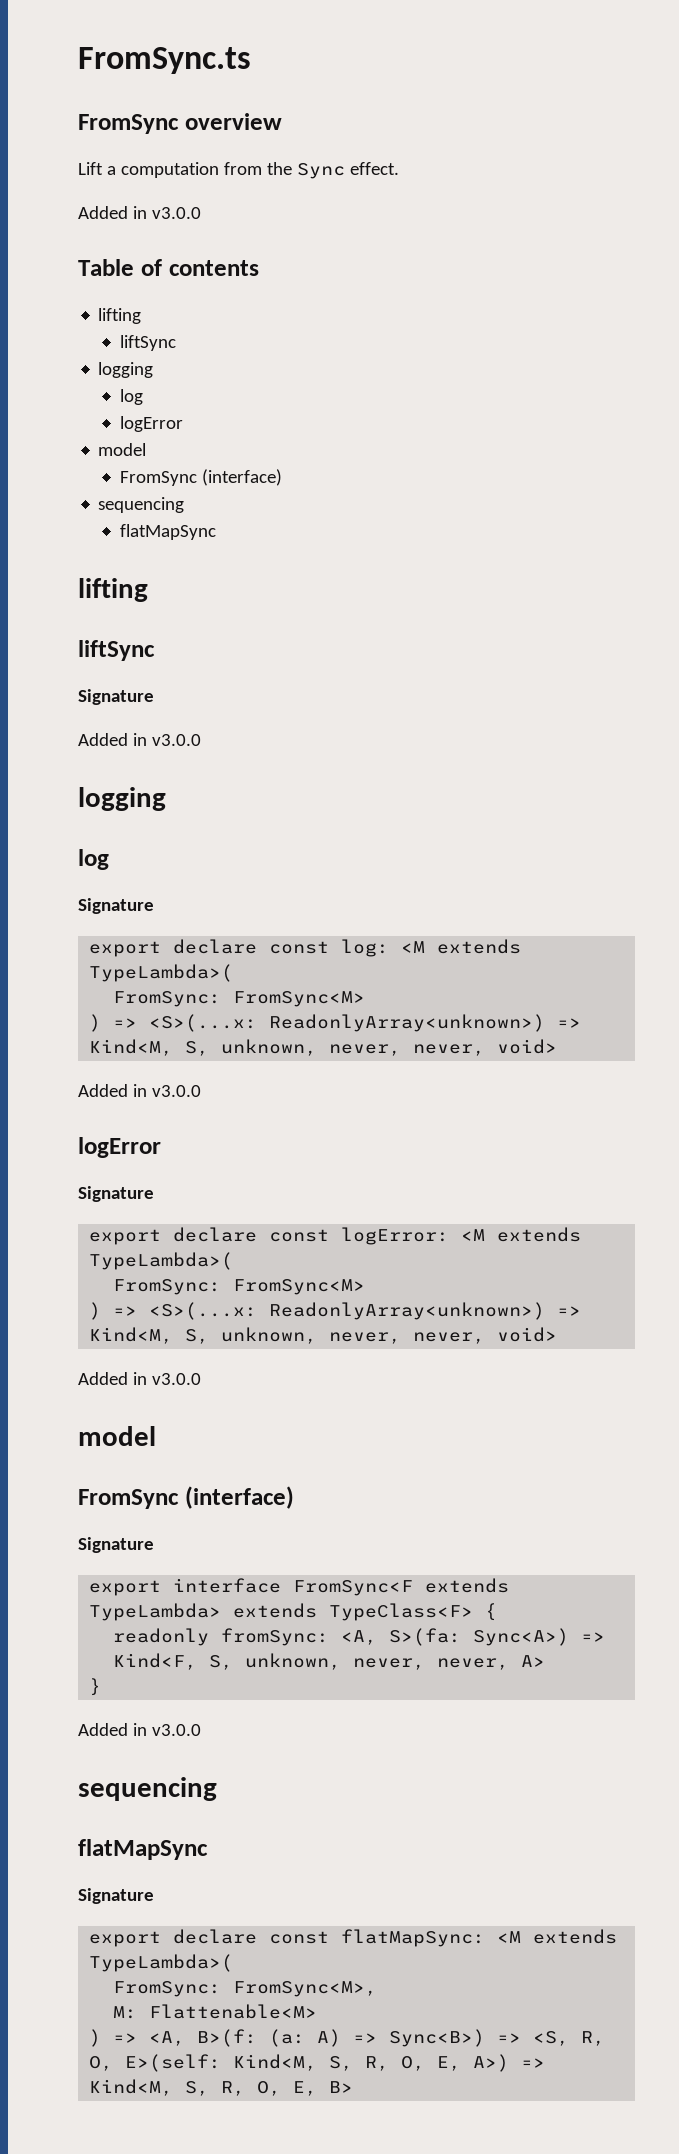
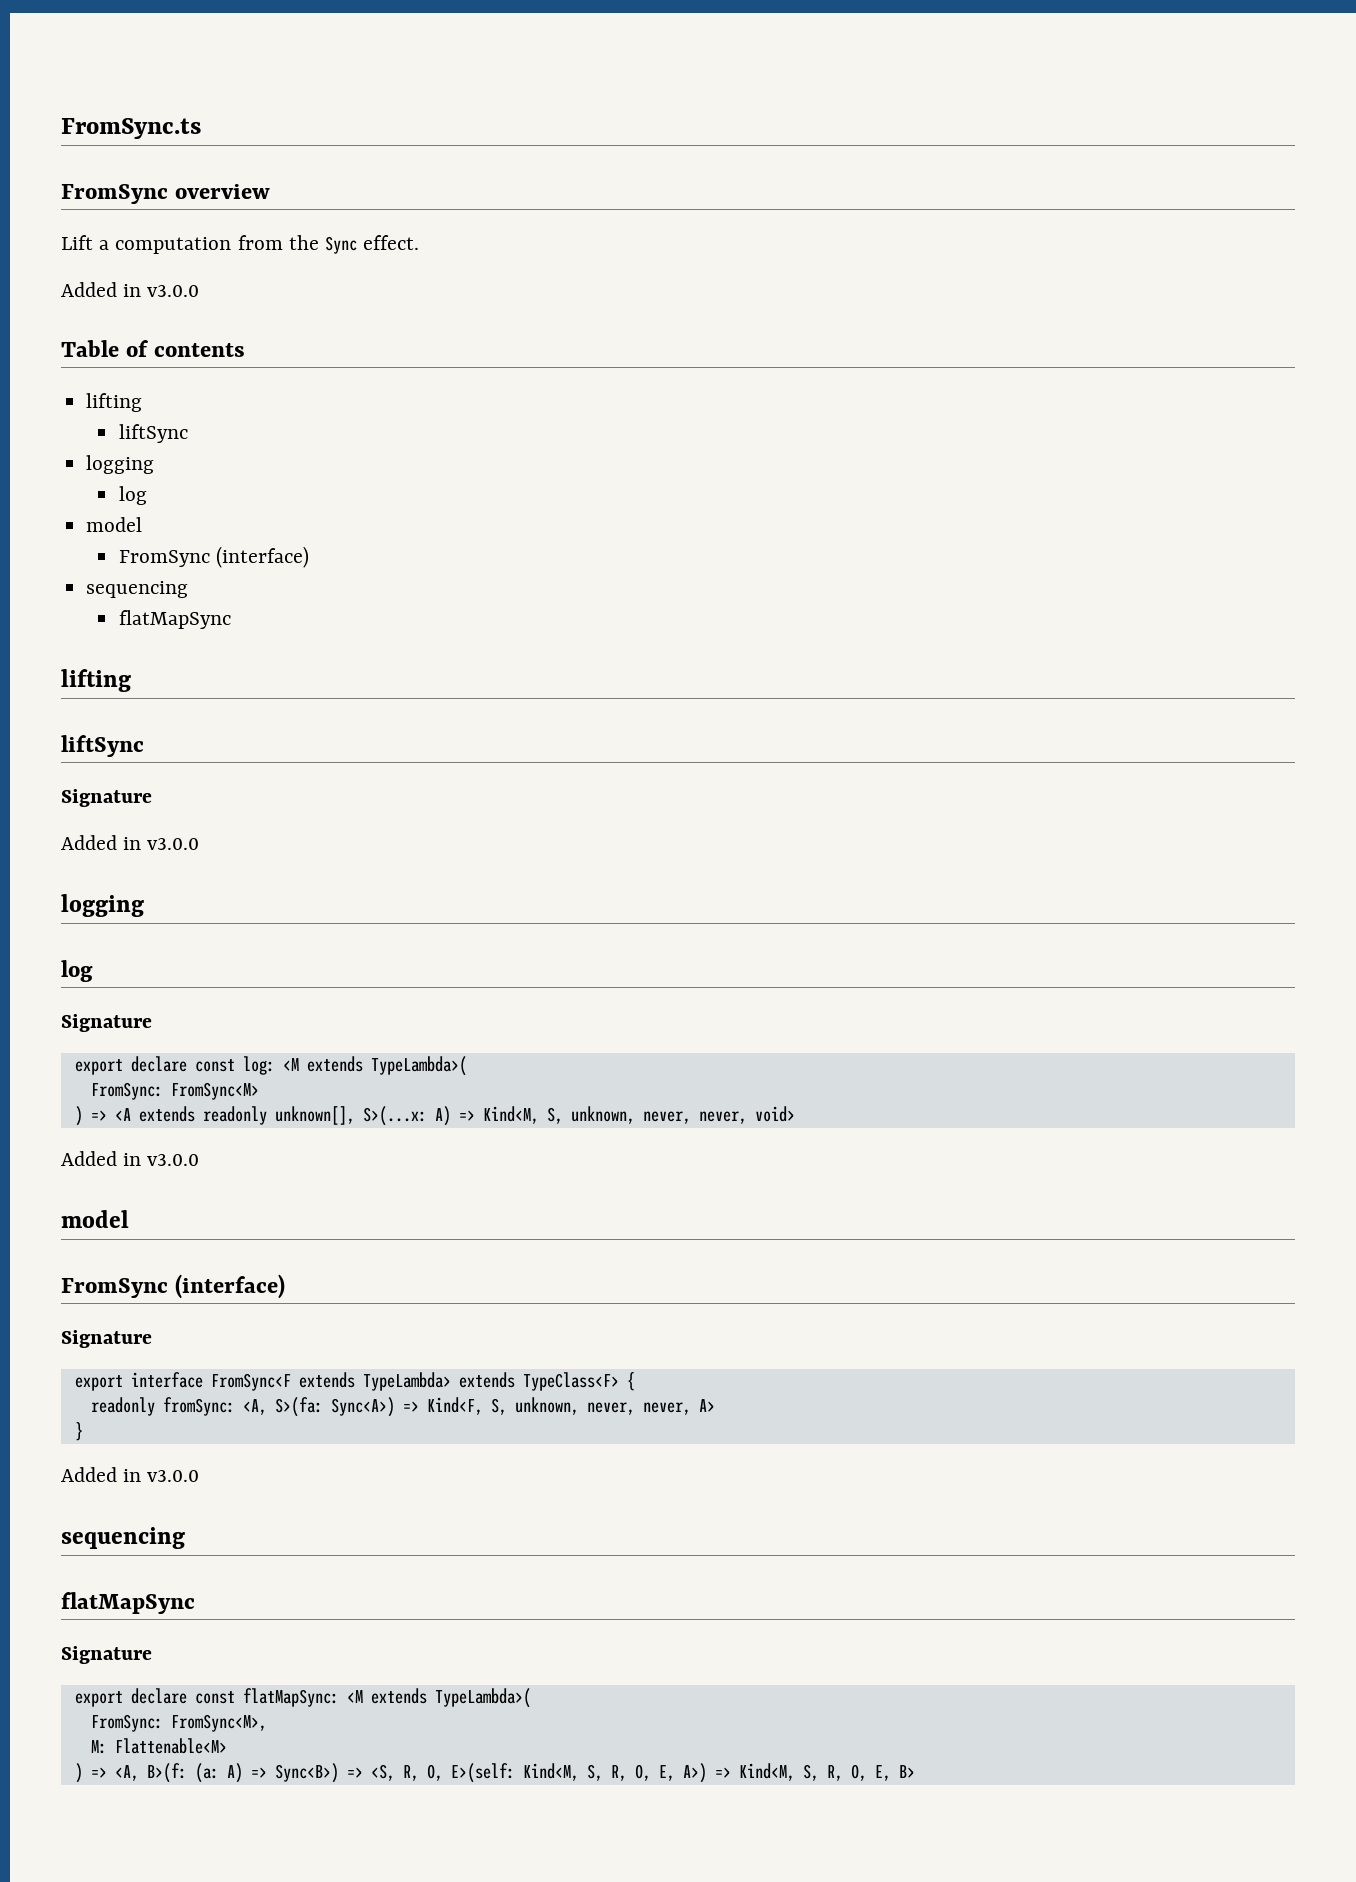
[119,416,183,432] // logError -> (147, 495) none
[149,1014,582,1032] [89,1039,558,1056] [78,1084,201,1097] [78,1137,161,1158] [78,1186,154,1202] [89,1227,582,1245] [89,1252,234,1270] [113,1279,366,1295] [89,1302,546,1320] <S>(...x: ReadonlyArray<unknown>) => Kind<M, S, unknown, never, never, void> // Added in v3.0.0 // logError // Signature // export declare const logError: <M extends TypeLambda>( // FromSync: FromSync<M> // ) => <S>(...x: ReadonlyArray<unknown>) -> [114,1106,451,1126] <A extends readonly unknown[], S>(...x: A)

